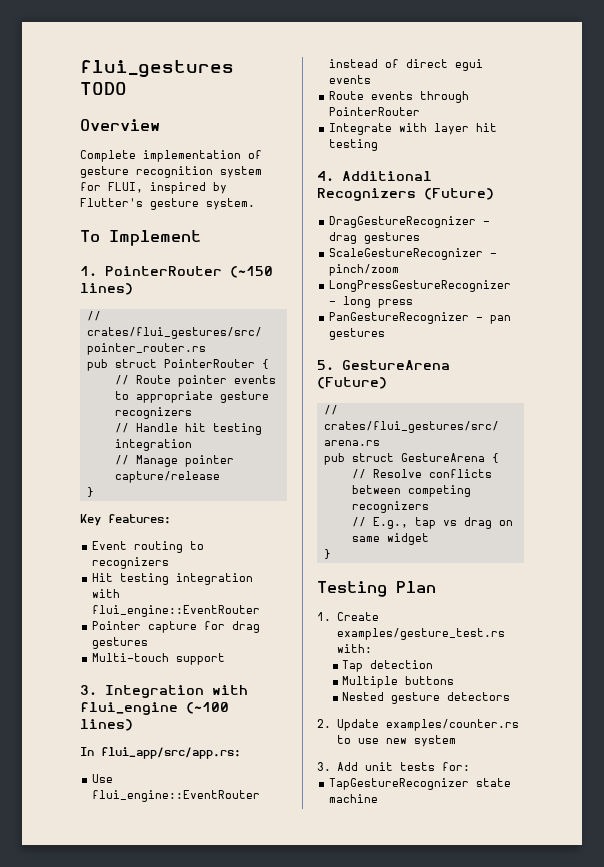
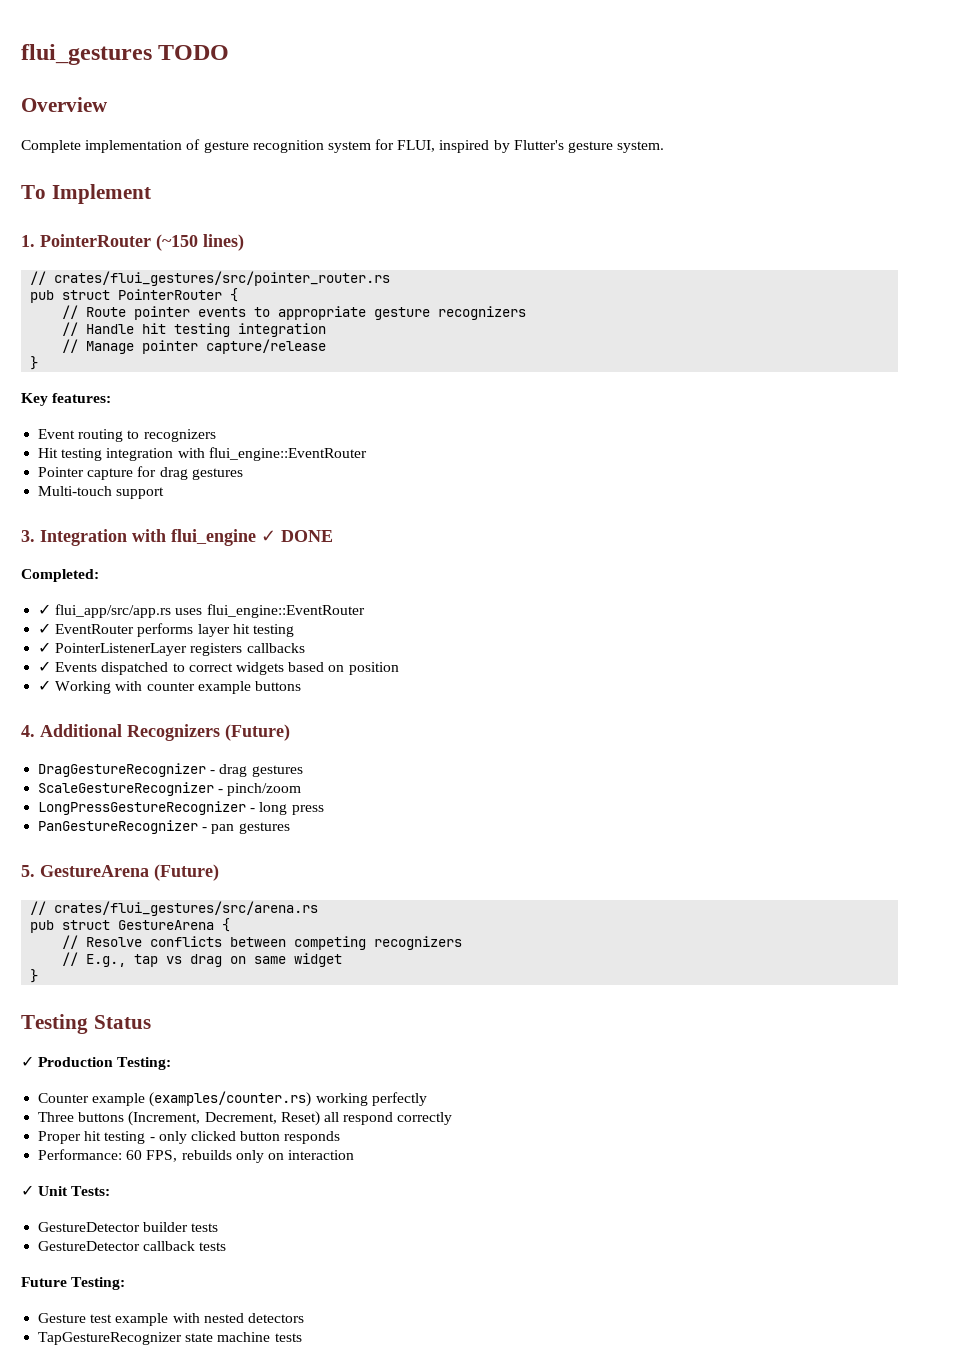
[186,702,229,714] [80,719,133,731] [80,747,241,759] [92,774,114,783] [92,790,261,802] [329,59,484,71] [329,75,372,84] [329,91,470,103] [329,107,421,116] [329,123,498,135] [329,139,379,151] (~100 lines) // In flui_app/src/app.rs: // Use flui_engine::EventRouter instead of direct egui events // Route events through PointerRouter // Integrate with layer hit testing -> [261,530,333,542] [21,569,99,582] [38,604,365,618] [38,623,294,637] [38,642,305,656] [38,661,399,675] [38,680,301,694] ✓ DONE // Completed: // ✓ flui_app/src/app.rs uses flui_engine::EventRouter // ✓ EventRouter performs layer hit testing // ✓ PointerListenerLayer registers callbacks // ✓ Events dispatched to correct widgets based on position // ✓ Working with counter example buttons
[396,581,436,593] [317,612,379,621] [336,628,505,640] [336,644,372,653] [342,660,434,672] [342,676,455,688] [342,692,511,704] [317,719,519,731] [336,735,456,747] [317,762,470,771] Plan // 1. Create examples/gesture_test.rs with: // Tap detection // Multiple buttons // Nested gesture detectors // 2. Update examples/counter.rs to use new system // 3. Add unit tests for: -> [93,1015,151,1029] [21,1056,172,1070] [38,1091,427,1107] [38,1111,453,1126] [38,1131,341,1144] [38,1149,355,1163] [21,1185,111,1196] [38,1222,219,1232] [38,1241,227,1251] [21,1277,126,1290] [38,1313,304,1326] Status // ✓ Production Testing: // Counter example (examples/counter.rs) working perfectly // Three buttons (Increment, Decrement, Reset) all respond correctly // Proper hit testing - only clicked button responds // Performance: 60 FPS, rebuilds only on interaction // ✓ Unit Tests: // GestureDetector builder tests // GestureDetector callback tests // Future Testing: // Gesture test example with nested detectors
(379, 798) none -> [274,1333,302,1342] tests

